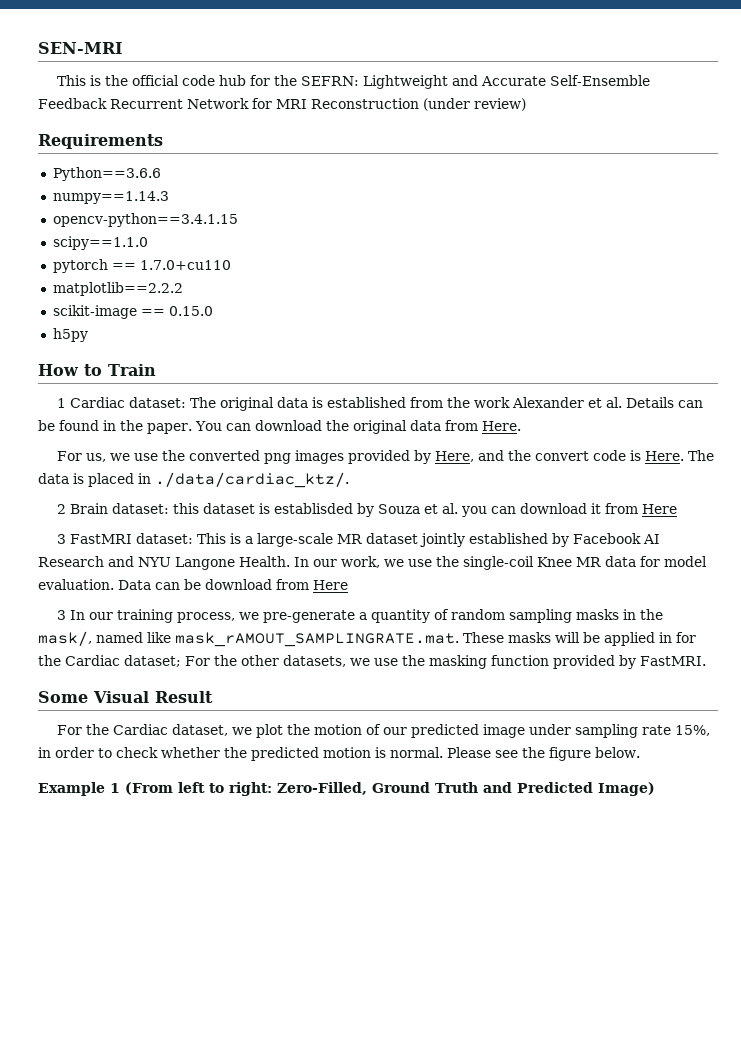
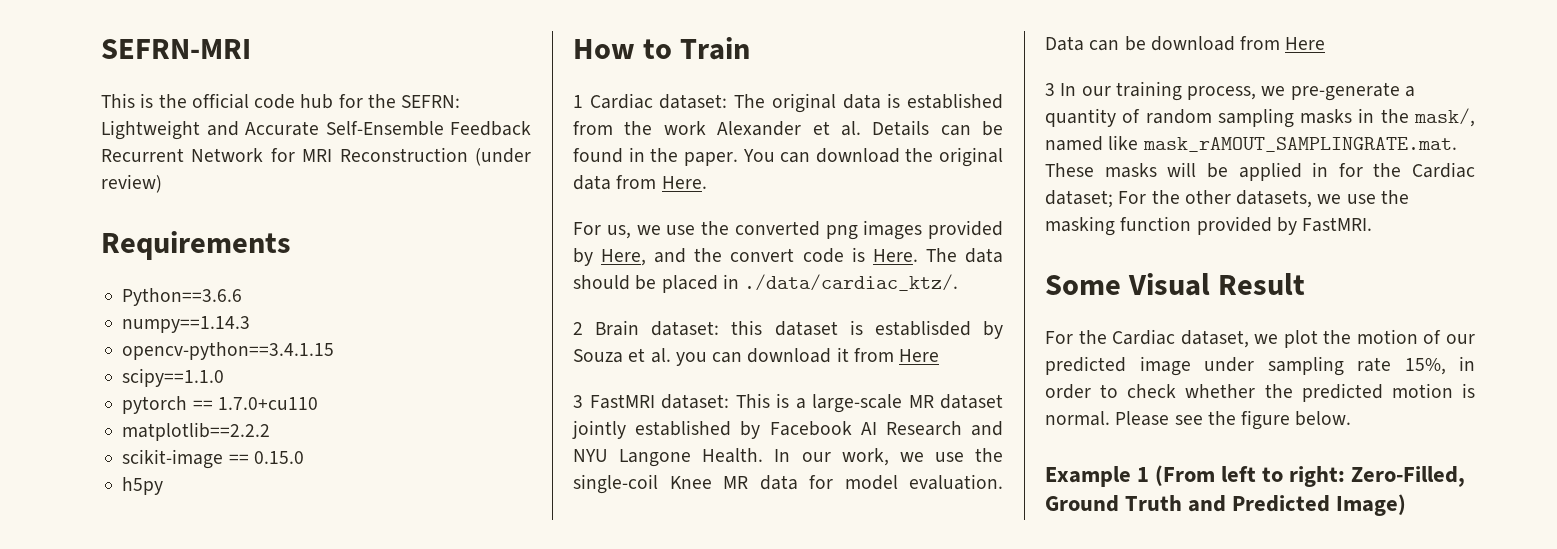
[38,42,122,54] SEN-MRI -> [101,39,251,59] SEFRN-MRI
[73,473,84,484] is -> [573,275,657,290] should be

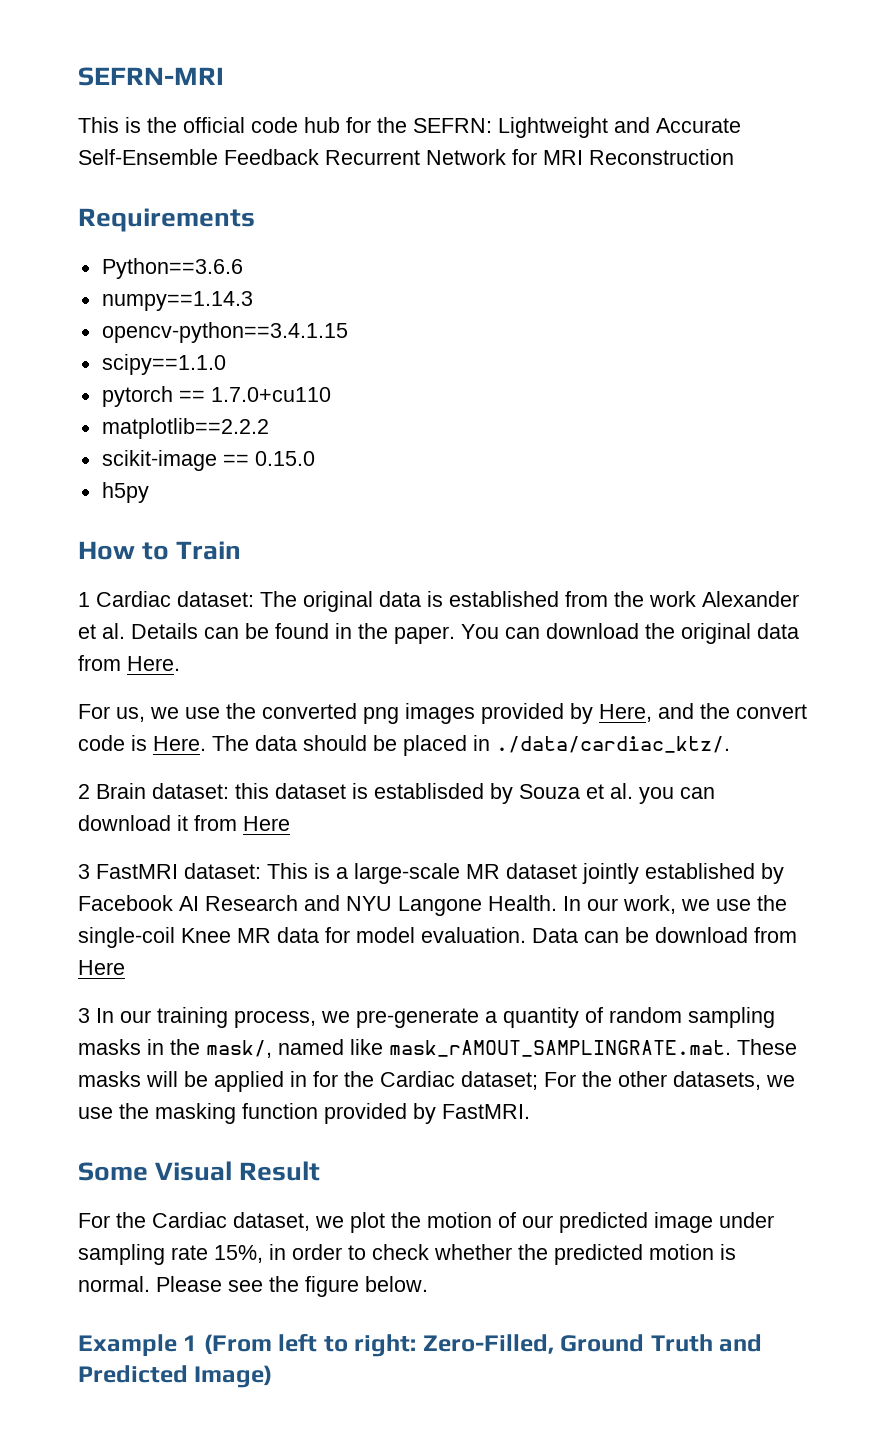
[475,148,531,166] [101,174,162,193] (under review) -> (734, 157) none

